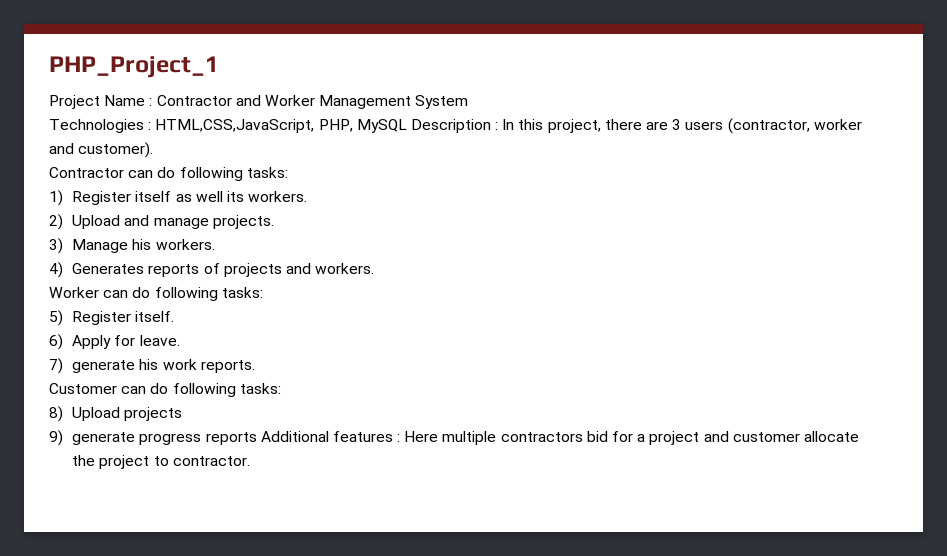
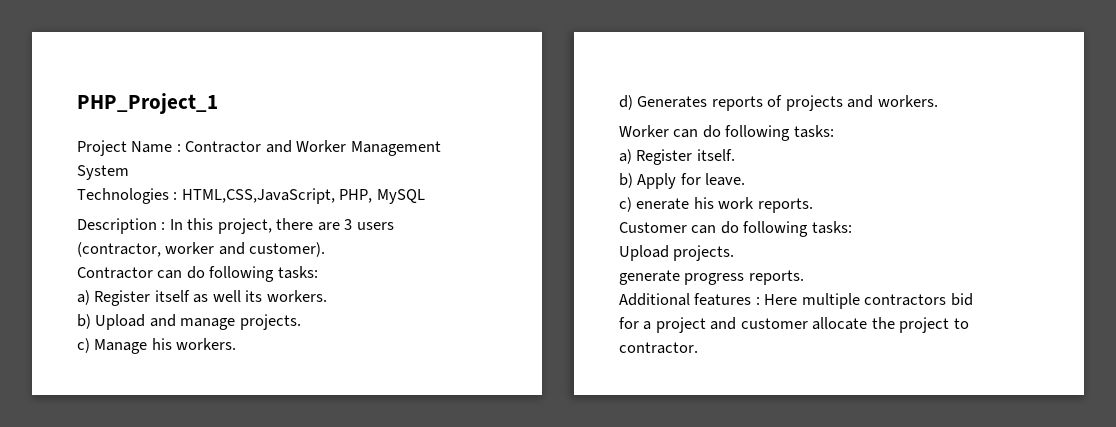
(407, 126) none -> (425, 196) //
[49,190,63,206] 1) -> [77,290,90,305] a)
[49,214,63,230] 2) -> [77,314,91,329] b)
[49,238,63,254] 3) -> [77,338,90,353] c)
[49,262,63,278] 4) -> [619,95,633,110] d)
[49,310,63,326] 5) -> [619,149,632,164] a)
[49,334,63,350] 6) -> [619,173,633,188] b)
[49,358,136,374] 7) generate -> [619,197,690,212] c) enerate
[49,406,183,422] [49,430,63,446] 8) Upload projects // 9) -> [619,245,735,261] Upload projects. //
[205,432,257,445] reports -> [748,270,804,285] reports. //

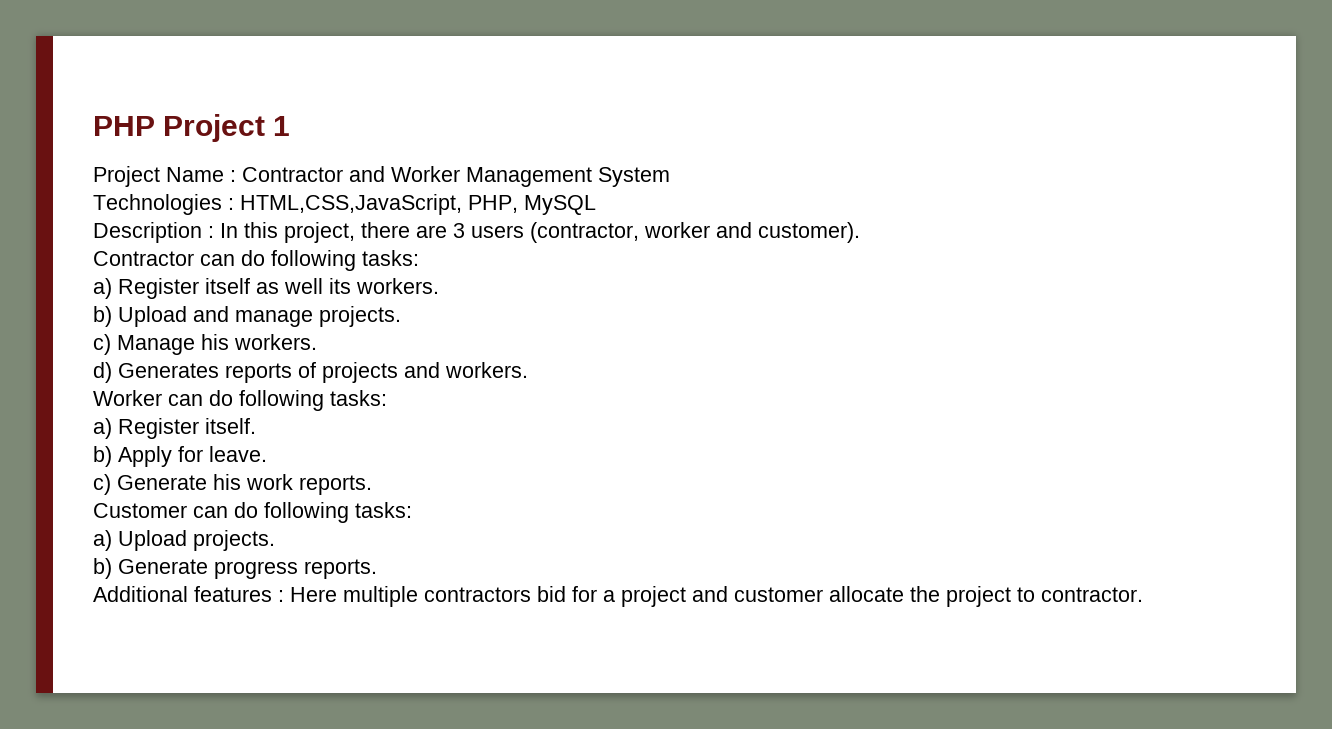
[77,93,218,114] PHP_Project_1 -> [93,114,291,142] PHP Project 1
[636,198,690,210] enerate -> [117,475,207,490] Generate
(852, 227) none -> [93,530,112,551] a)
[619,270,680,285] generate -> [93,558,208,579] b) Generate

